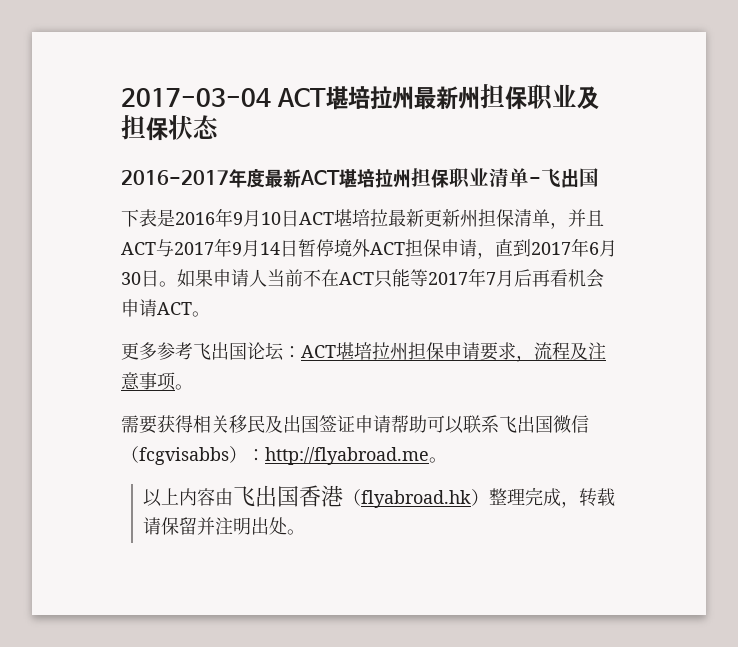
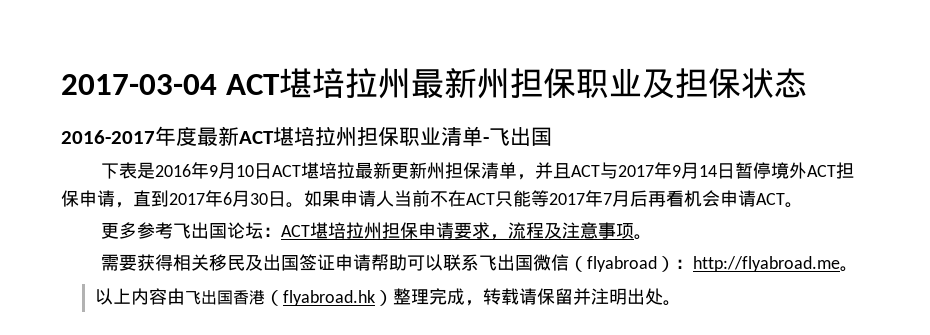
[139,447,229,465] fcgvisabbs -> [587,256,658,272] flyabroad

